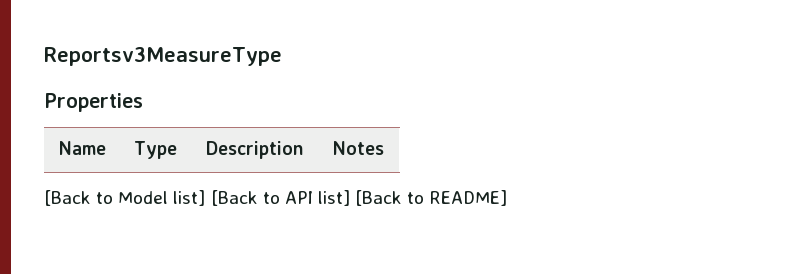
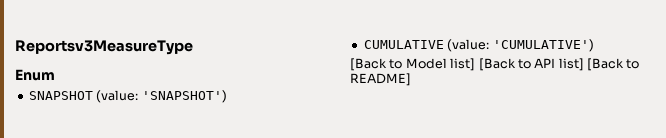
[44,93,143,112] [57,141,106,155] [133,141,177,159] [205,141,303,159] [331,141,384,155] Properties // Name | Type | Description | Notes -> [15,69,55,81] [28,90,227,103] [363,39,594,52] Enum // SNAPSHOT (value: 'SNAPSHOT') // CUMULATIVE (value: 'CUMULATIVE')

